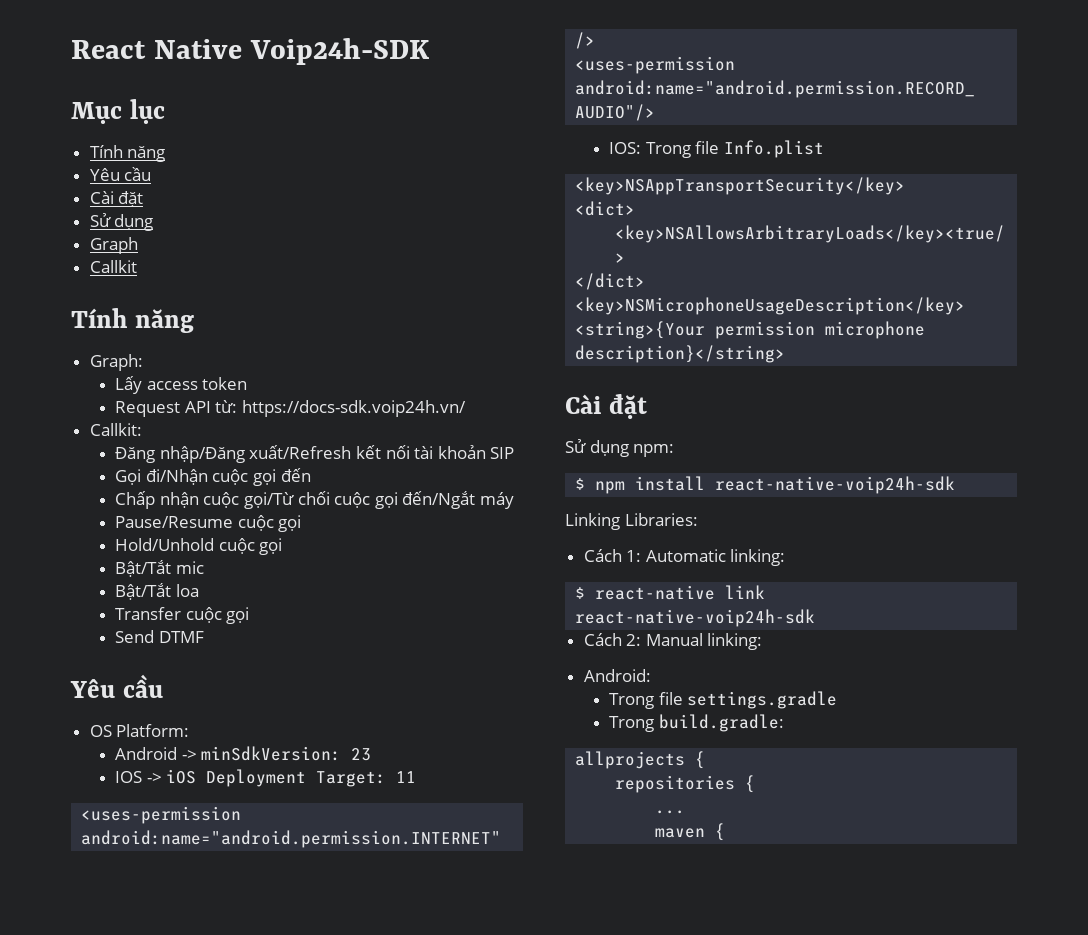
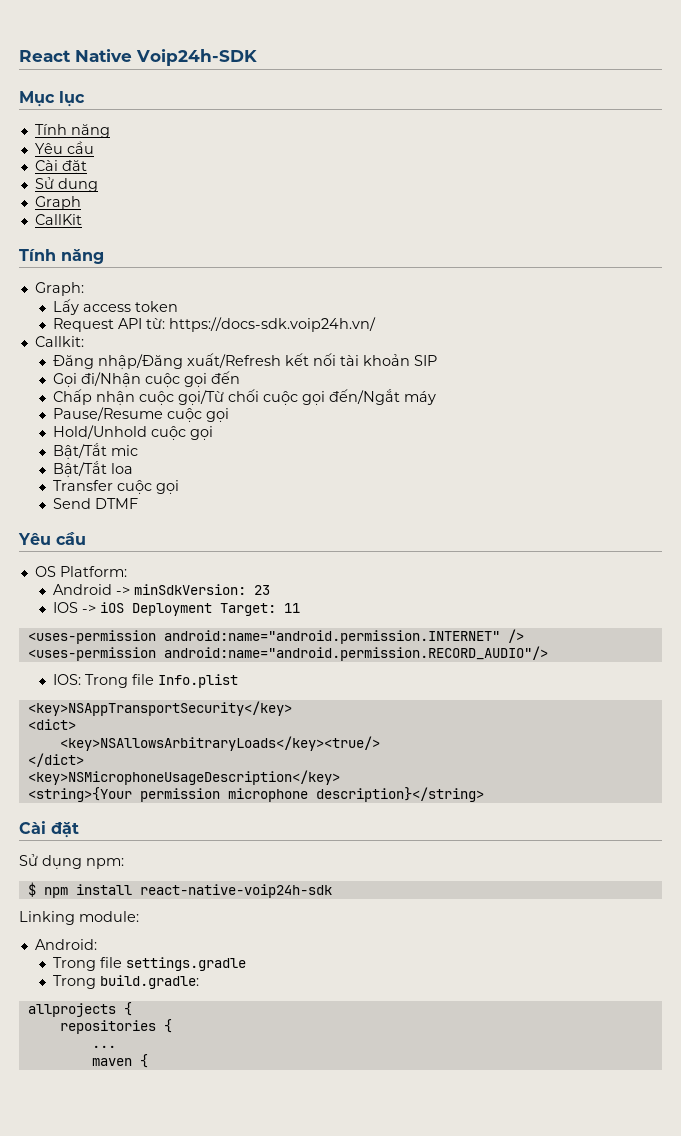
[89,260,137,273] Callkit -> [34,214,82,225] CallKit
[624,513,698,526] [583,549,786,566] [575,585,766,600] [575,609,816,627] [583,633,763,650] Libraries: // Cách 1: Automatic linking: // $ react-native link react-native-voip24h-sdk // Cách 2: Manual linking: -> [79,911,139,922] module:

